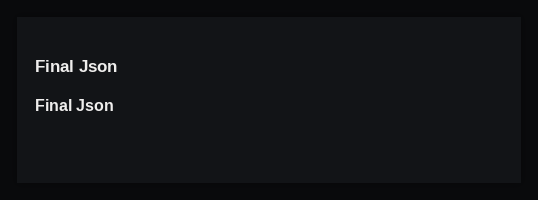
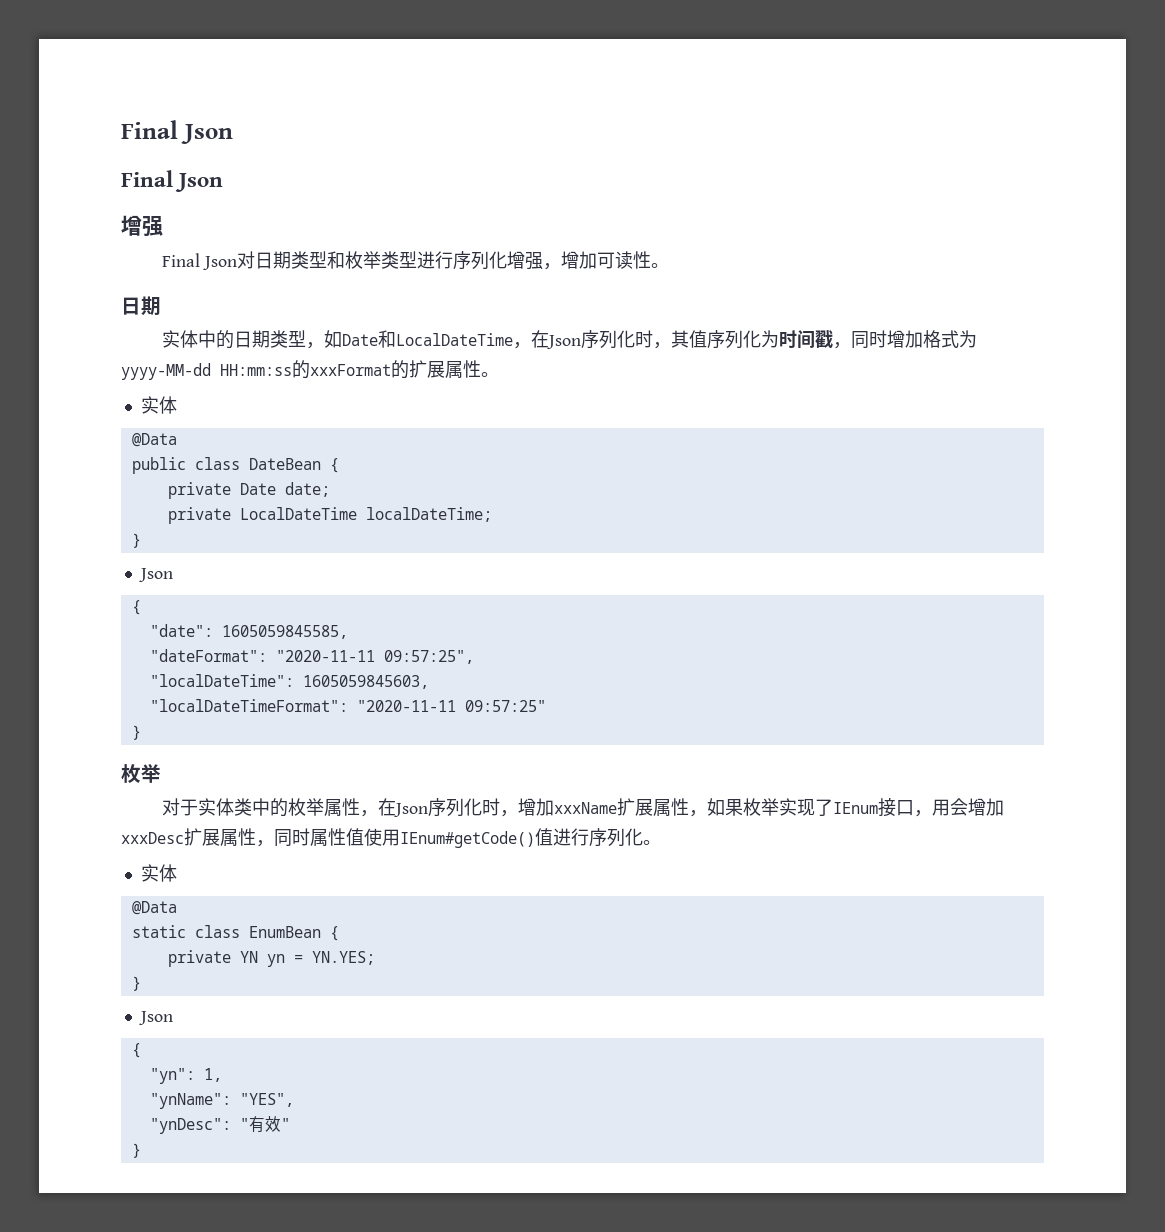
(115, 105) none -> [121,215,163,237] [162,251,669,270] [121,296,161,316] [162,330,978,349] [121,360,499,380] [140,396,177,414] [131,433,177,447] [131,457,339,474] [167,482,330,499] [167,507,492,524] [131,533,141,548] [138,568,173,582] [131,600,141,615] [149,624,348,639] [149,649,474,664] [149,674,429,689] [149,699,546,712] [131,725,141,740] [121,764,161,783] [162,798,1005,817] [121,828,661,848] [140,864,177,882] [131,901,177,915] [131,925,339,941] [167,950,375,967] [131,976,141,991] [138,1011,173,1025] [131,1043,141,1058] [149,1068,222,1084] [149,1093,294,1109] [149,1116,290,1134] [131,1143,141,1158] // 增强 // Final Json对日期类型和枚举类型进行序列化增强，增加可读性。 // 日期 // 实体中的日期类型，如Date和LocalDateTime，在Json序列化时，其值序列化为时间戳，同时增加格式为yyyy-MM-dd HH:mm:ss的xxxFormat的扩展属性。 // 实体 // @Data // public class DateBean { // private Date date; // private LocalDateTime localDateTime; // } // Json // { // "date": 1605059845585, // "dateFormat": "2020-11-11 09:57:25", // "localDateTime": 1605059845603, // "localDateTimeFormat": "2020-11-11 09:57:25" // } // 枚举 // 对于实体类中的枚举属性，在Json序列化时，增加xxxName扩展属性，如果枚举实现了IEnum接口，用会增加xxxDesc扩展属性，同时属性值使用IEnum#getCode()值进行序列化。 // 实体 // @Data // static class EnumBean { // private YN yn = YN.YES; // } // Json // { // "yn": 1, // "ynName": "YES", // "ynDesc": "有效" // }

